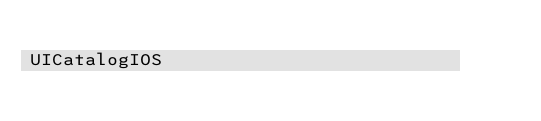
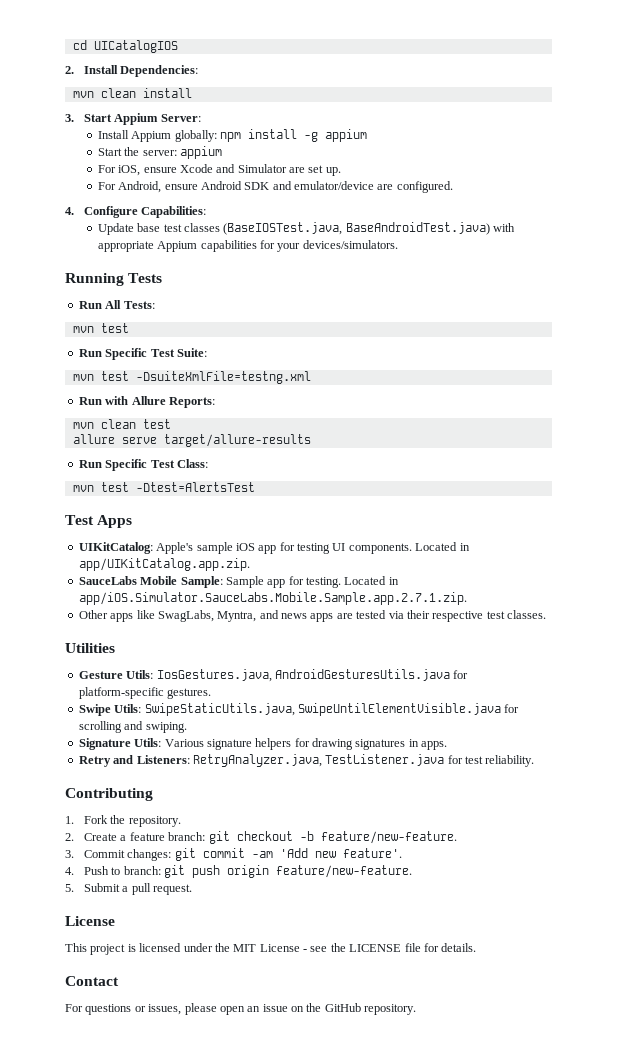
(30, 60) none -> [72,40,87,50] cd
(163, 60) none -> [65,65,199,77] [72,88,192,98] [65,113,201,125] [97,129,367,142] [97,146,222,159] [97,164,341,176] [97,181,453,193] [65,206,207,218] [97,222,516,235] [97,240,398,252] [65,273,163,286] [78,300,155,309] [72,323,129,333] [78,348,207,360] [72,371,311,384] [78,396,215,408] [72,419,171,429] [72,434,311,447] [78,459,208,471] [72,482,255,492] [65,515,133,528] [78,542,470,554] [78,558,250,571] [78,576,399,588] [78,592,467,605] [78,610,546,622] [65,643,115,653] [78,669,469,682] [78,687,212,699] [78,703,520,716] [78,721,187,733] [78,738,448,750] [78,754,535,767] [65,788,153,801] [65,815,181,827] [65,831,457,844] [65,848,402,861] [65,865,413,878] [65,883,193,895] [65,916,115,926] [65,943,477,955] [65,976,119,986] [65,1003,417,1015] // 2. Install Dependencies: // mvn clean install // 3. Start Appium Server: // Install Appium globally: npm install -g appium // Start the server: appium // For iOS, ensure Xcode and Simulator are set up. // For Android, ensure Android SDK and emulator/device are configured. // 4. Configure Capabilities: // Update base test classes (BaseIOSTest.java, BaseAndroidTest.java) with appropriate Appium capabilities for your devices/simulators. // Running Tests // Run All Tests: // mvn test // Run Specific Test Suite: // mvn test -DsuiteXmlFile=testng.xml // Run with Allure Reports: // mvn clean test // allure serve target/allure-results // Run Specific Test Class: // mvn test -Dtest=AlertsTest // Test Apps // UIKitCatalog: Apple's sample iOS app for testing UI components. Located in app/UIKitCatalog.app.zip. // SauceLabs Mobile Sample: Sample app for testing. Located in app/iOS.Simulator.SauceLabs.Mobile.Sample.app.2.7.1.zip. // Other apps like SwagLabs, Myntra, and news apps are tested via their respective test classes. // Utilities // Gesture Utils: IosGestures.java, AndroidGesturesUtils.java for platform-specific gestures. // Swipe Utils: SwipeStaticUtils.java, SwipeUntilElementVisible.java for scrolling and swiping. // Signature Utils: Various signature helpers for drawing signatures in apps. // Retry and Listeners: RetryAnalyzer.java, TestListener.java for test reliability. // Contributing // 1. Fork the repository. // 2. Create a feature branch: git checkout -b feature/new-feature. // 3. Commit changes: git commit -am 'Add new feature'. // 4. Push to branch: git push origin feature/new-feature. // 5. Submit a pull request. // License // This project is licensed under the MIT License - see the LICENSE file for details. // Contact // For questions or issues, please open an issue on the GitHub repository.

